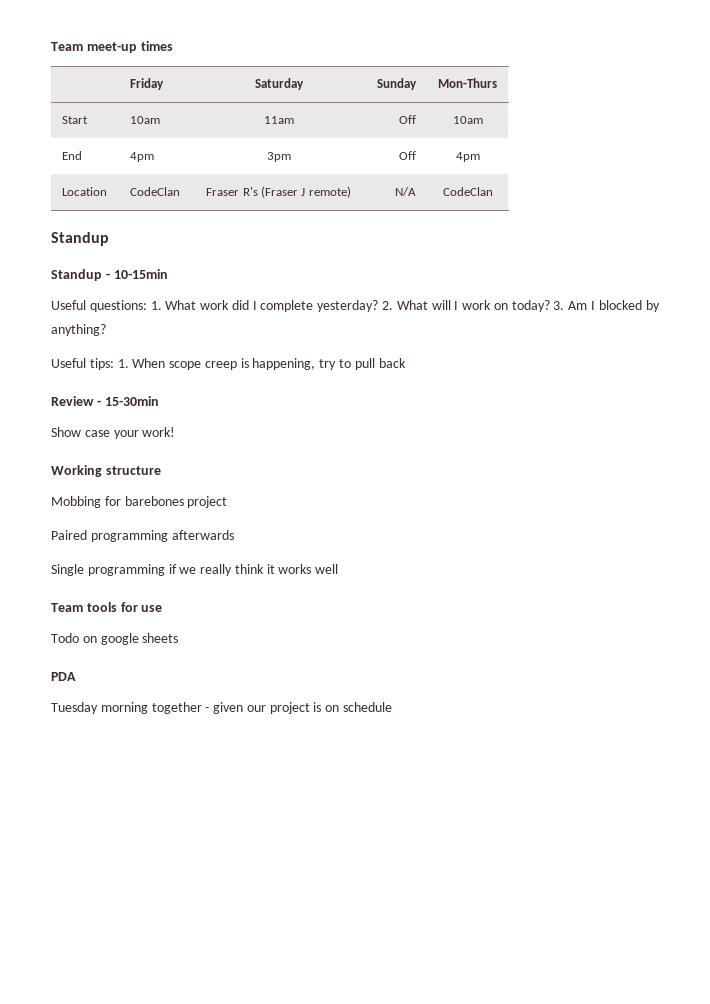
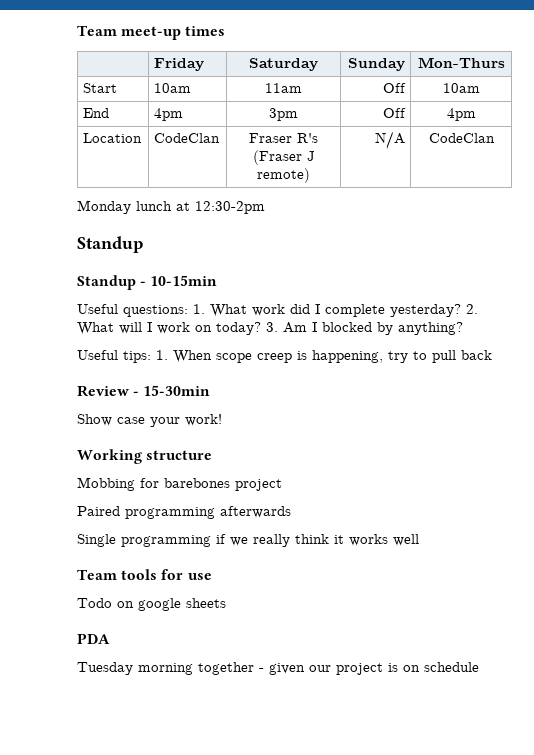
(493, 191) none -> [77,200,265,214] // Monday lunch at 12:30-2pm

